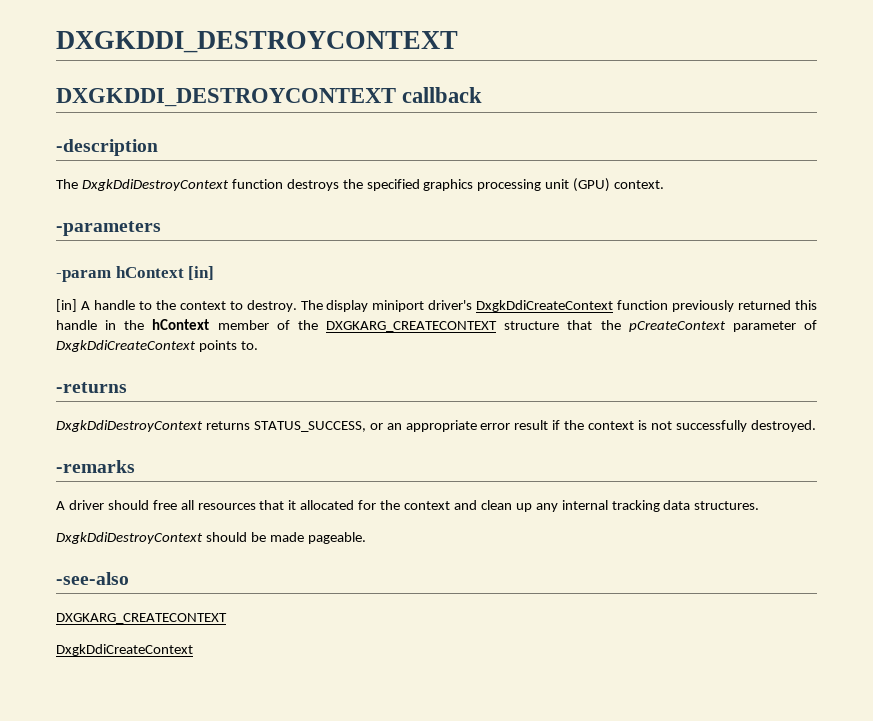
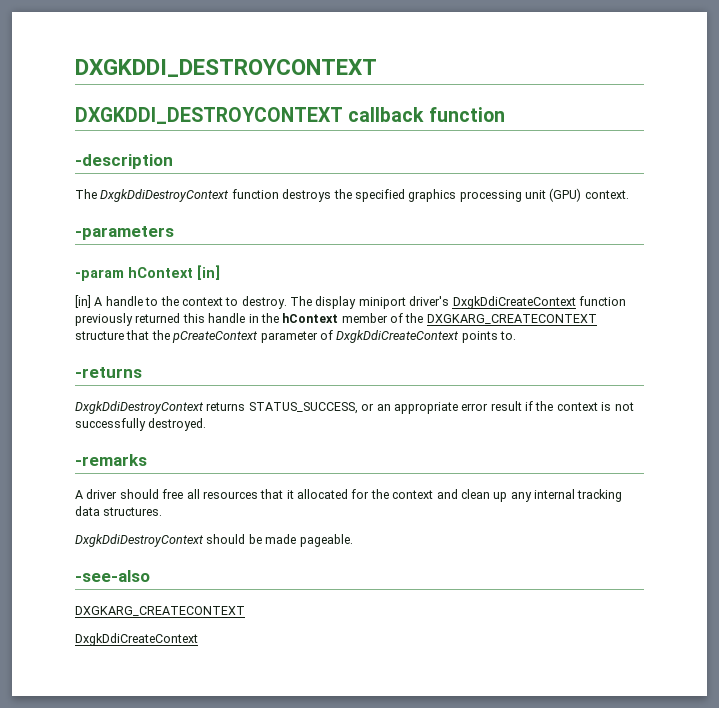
(483, 95) none -> [428,107,505,122] function

